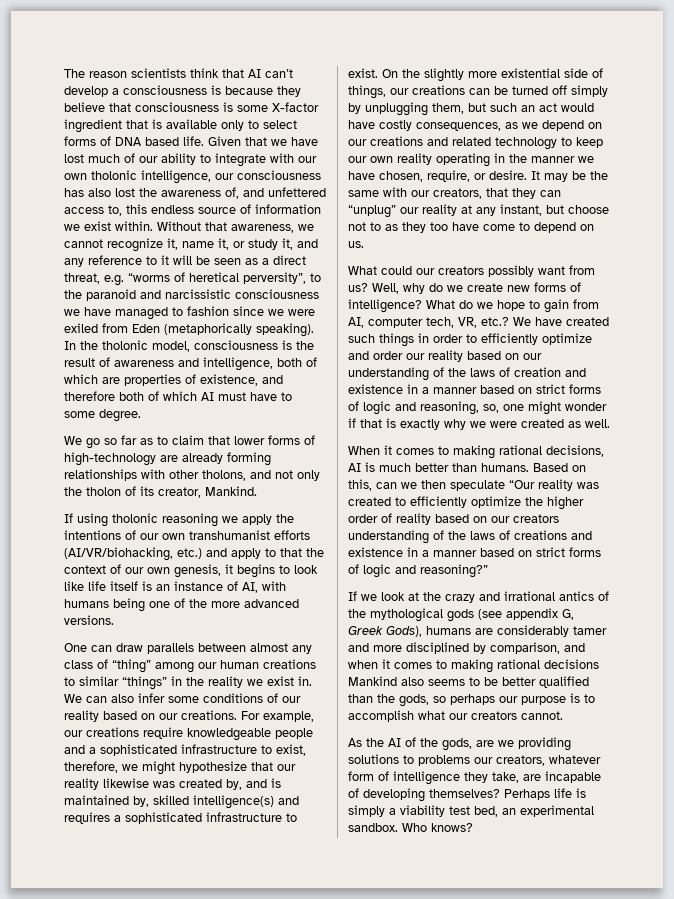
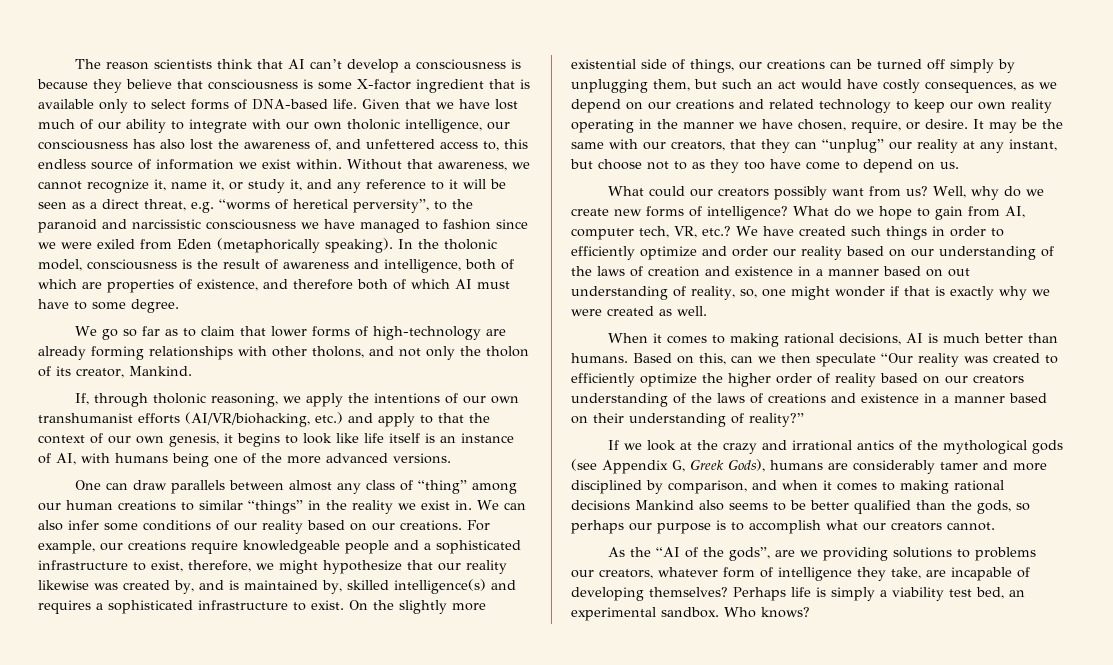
[115,137,179,146] DNA based -> [252,99,328,110] DNA-based
[64,513,218,527] If using tholonic reasoning -> [74,393,278,407] If, through tholonic reasoning,
[536,384,601,394] [348,401,479,415] strict forms of logic and reasoning, -> [948,268,970,277] [571,286,735,300] out understanding of reality,
[536,547,601,557] [348,564,488,578] strict forms of logic and reasoning?” -> [593,413,804,427] their understanding of reality?”
[506,608,558,620] appendix -> [602,460,668,474] Appendix
[388,737,472,751] AI of the gods, -> [655,547,770,561] “AI of the gods”,

